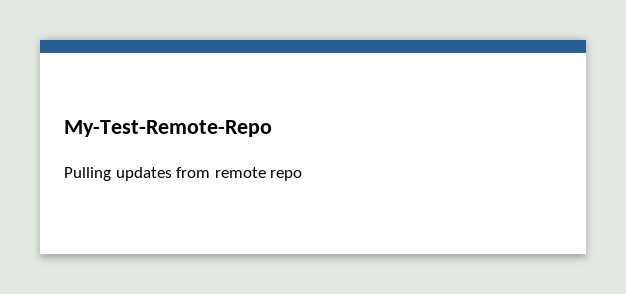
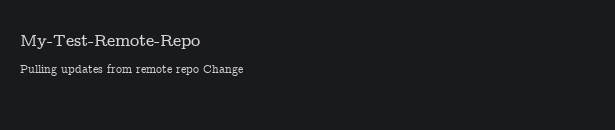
(303, 175) none -> [203,65,243,76] Change

